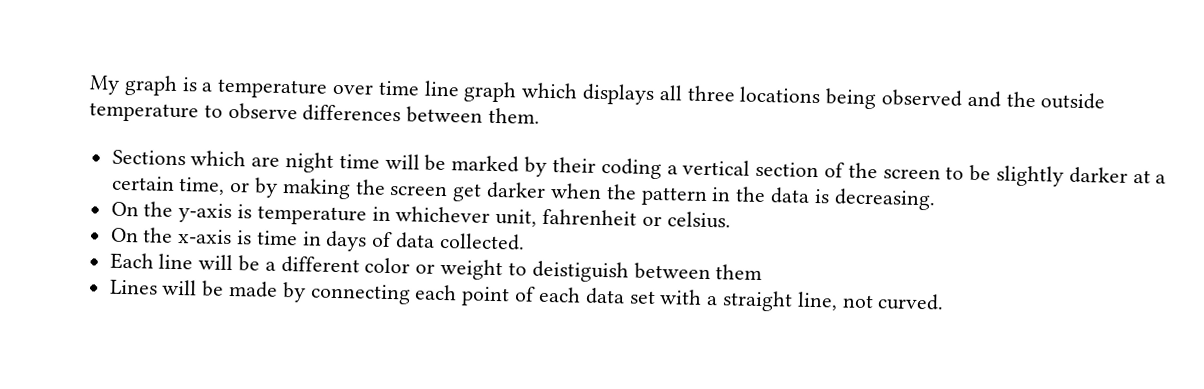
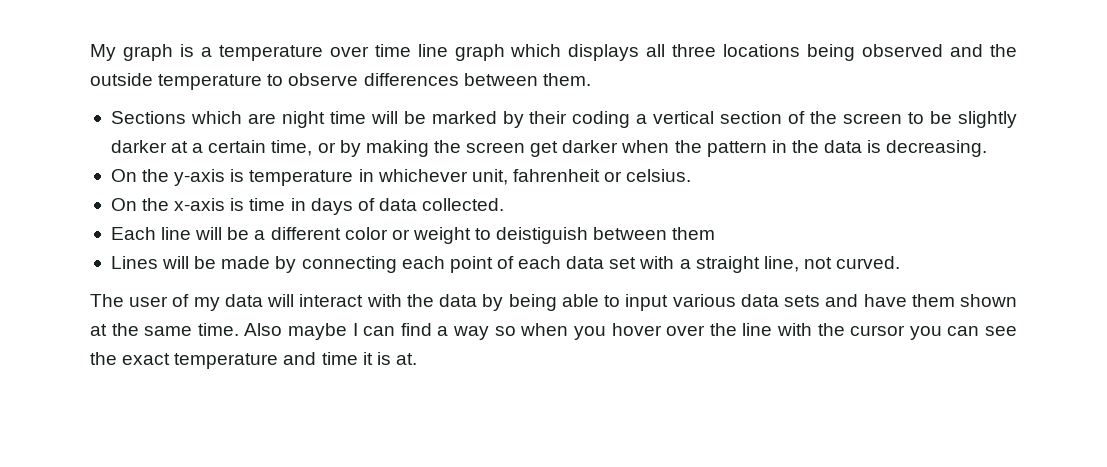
(945, 302) none -> [90,294,1017,311] [90,323,1017,340] [90,352,417,369] // The user of my data will interact with the data by being able to input various data sets and have them shown at the same time. Also maybe I can find a way so when you hover over the line with the cursor you can see the exact temperature and time it is at.

